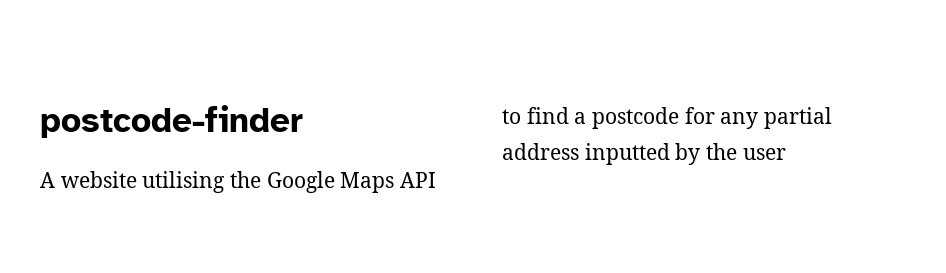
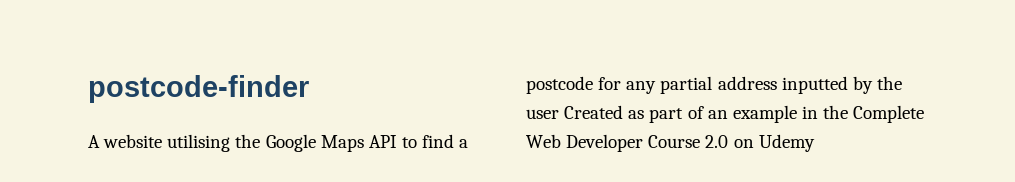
(786, 154) none -> [564,105,925,123] [526,134,815,152] Created as part of an example in the Complete Web Developer Course 2.0 on Udemy

